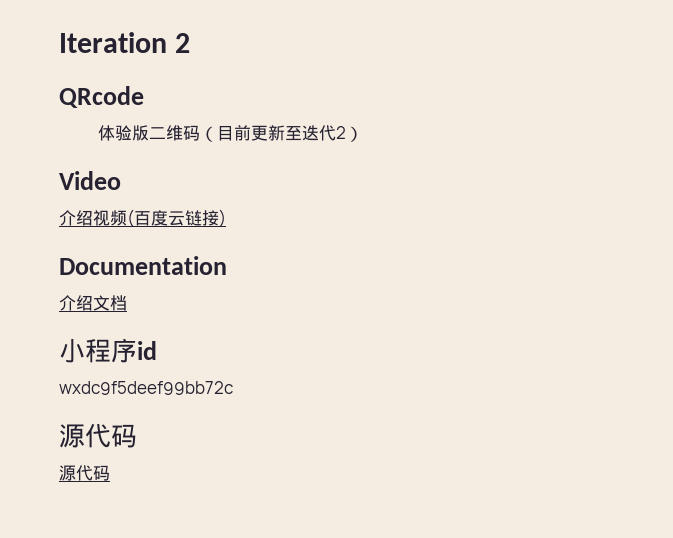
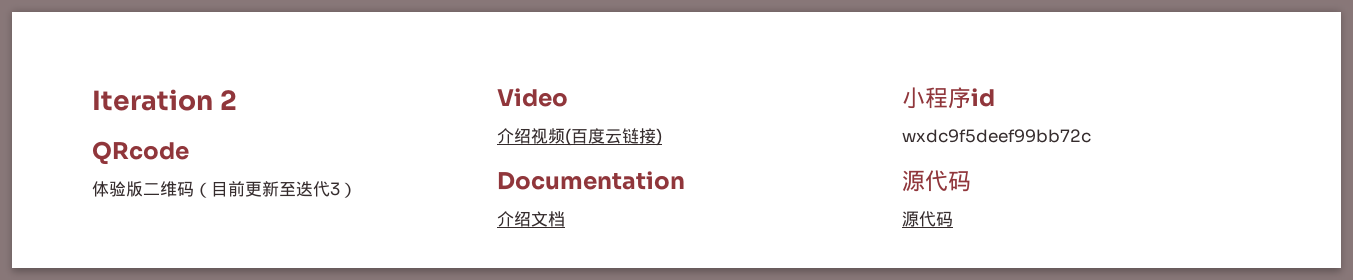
[336,126,347,139] 2 -> [330,182,340,196] 3

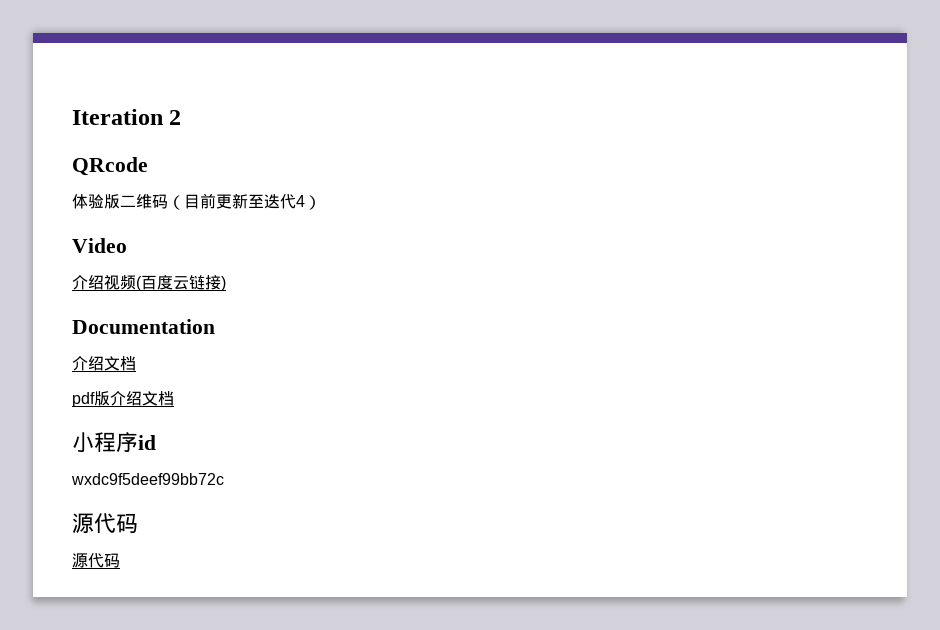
[330,182,340,196] 3 -> [296,195,305,207] 4
(565, 219) none -> [72,391,174,407] // pdf版介绍文档

